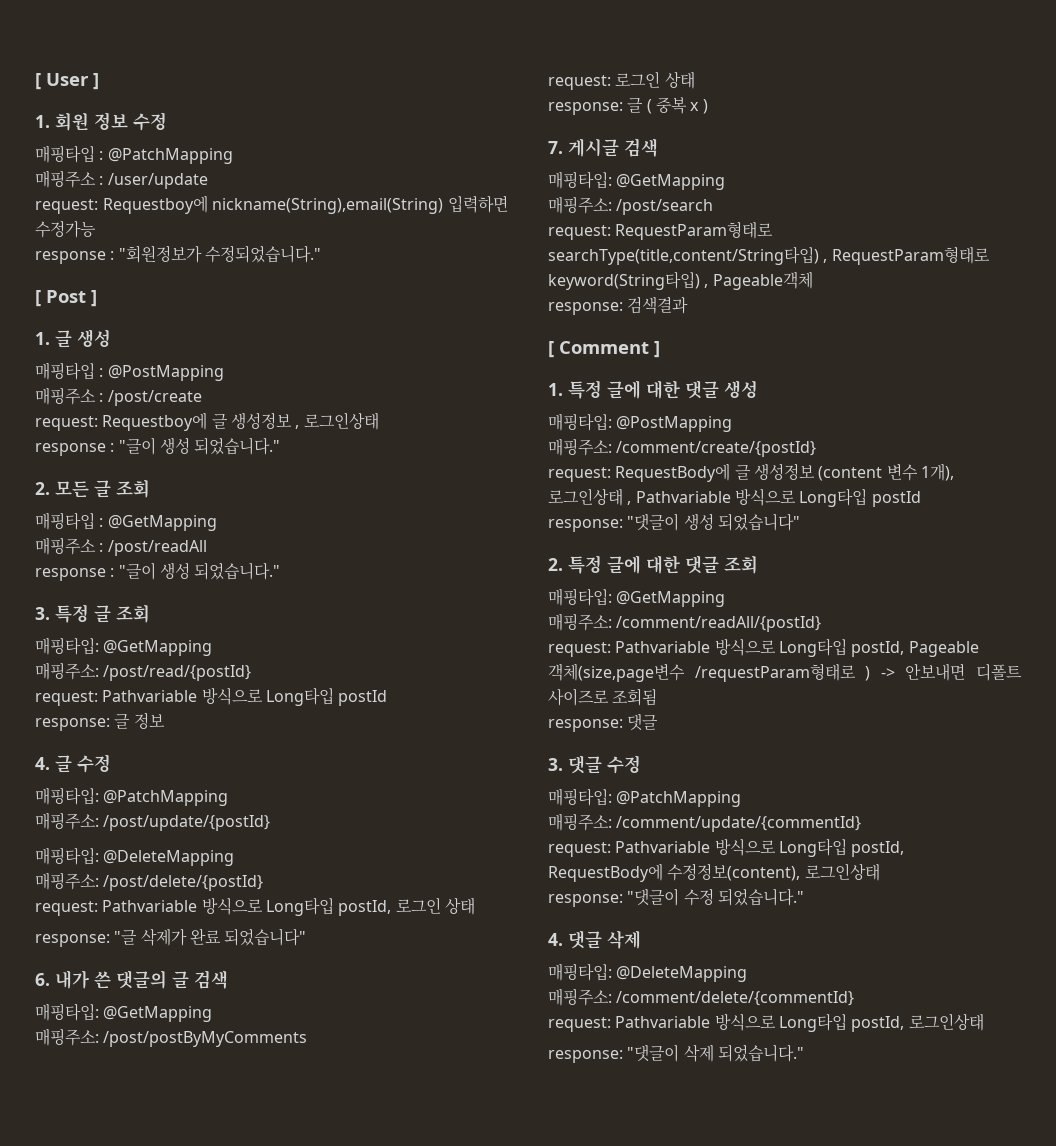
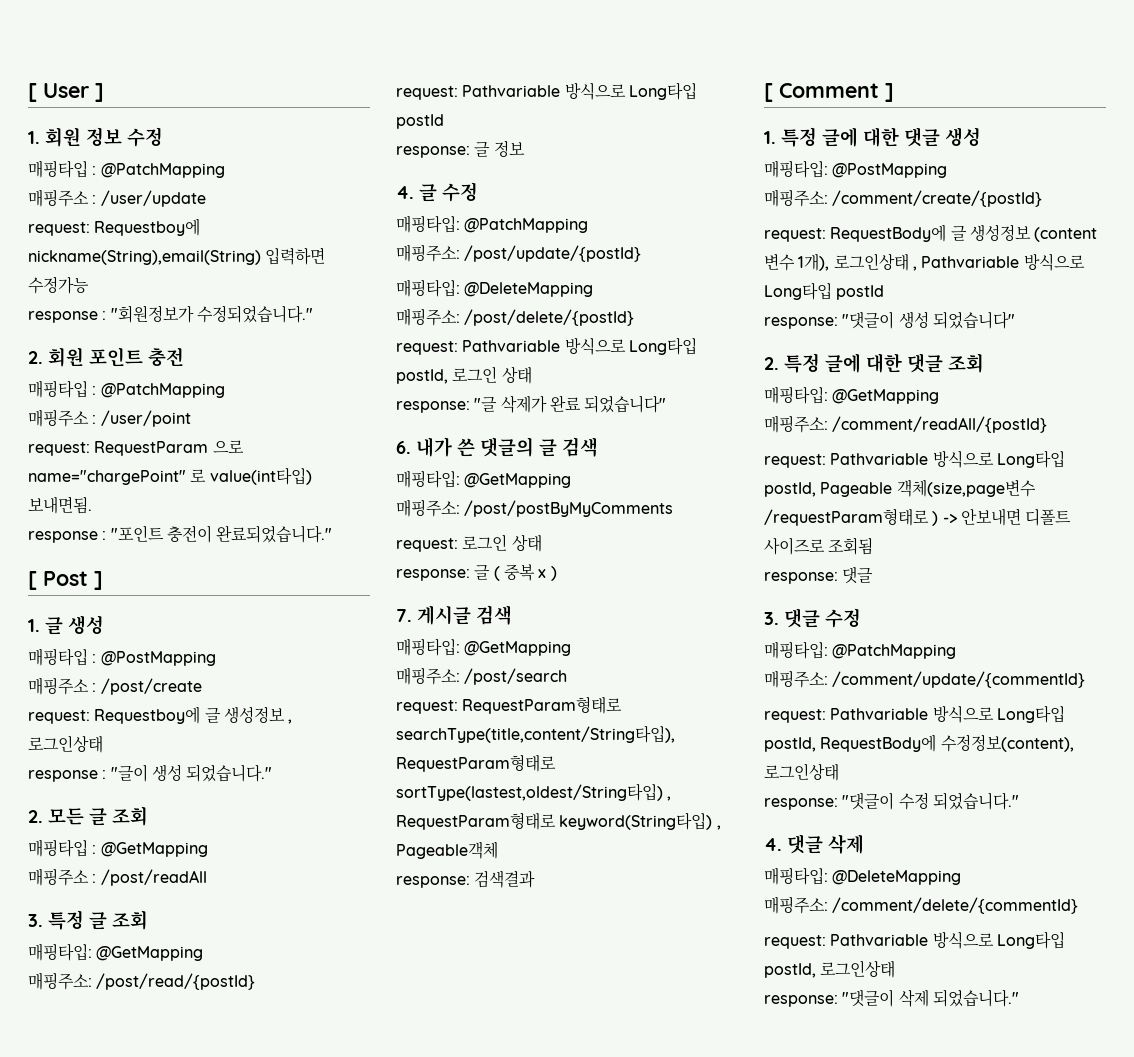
(321, 254) none -> [28,347,184,367] [28,380,225,398] [28,409,191,427] [28,440,244,456] [28,467,312,485] [28,496,92,514] [28,525,333,543] // 2. 회원 포인트 충전 // 매핑타입 : @PatchMapping // 매핑주소 : /user/point // request: RequestParam 으로 name="chargePoint" 로 value(int타입) 보내면됨. // response : "포인트 충전이 완료되었습니다."
[35,562,281,581] // response : "글이 생성 되었습니다." -> (207, 877) none
[548,246,819,265] searchType(title,content/String타입) -> [396,725,675,743] [396,754,556,772] [396,783,663,801] searchType(title,content/String타입), RequestParam형태로 sortType(lastest,oldest/String타입)

